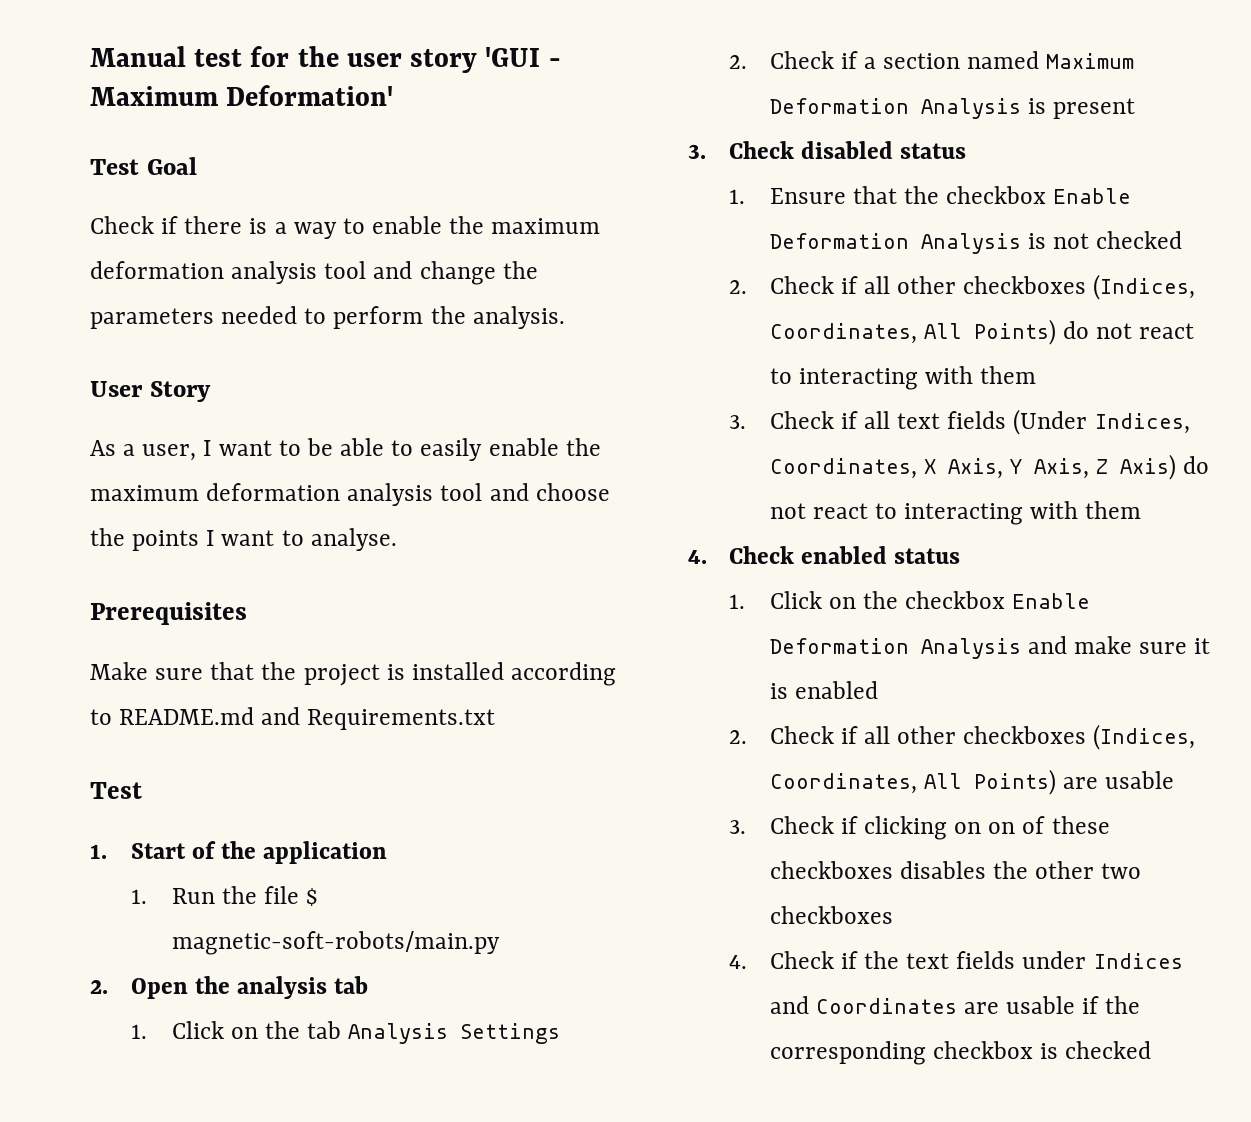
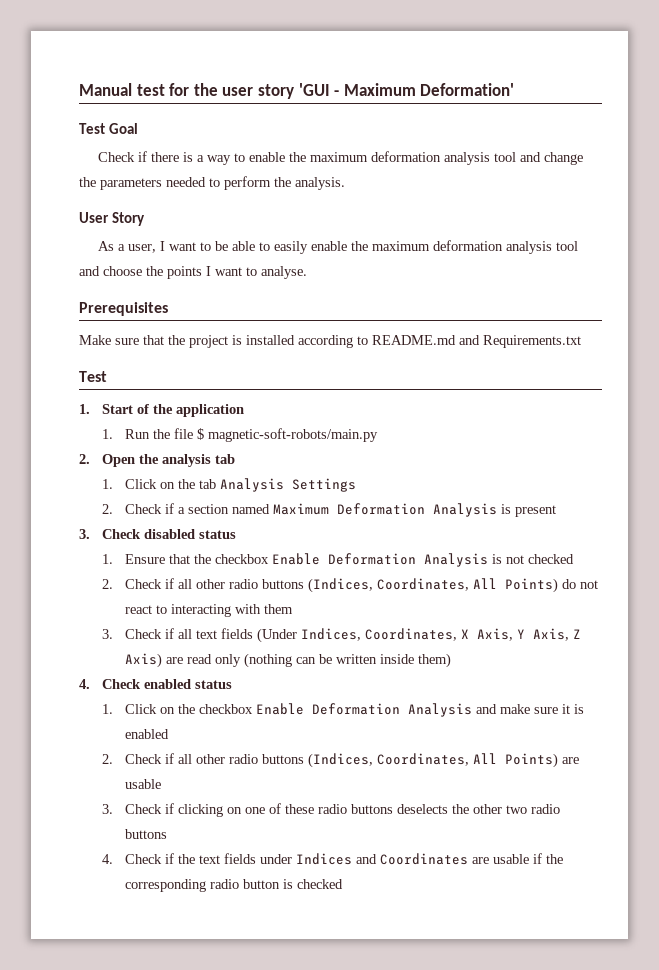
[963,276,1087,294] checkboxes -> [228,579,304,589] radio buttons
[1183,456,1210,474] [769,501,1142,525] do not react to interacting with them -> [165,653,451,668] are read only (nothing can be written inside them)
[963,726,1087,744] checkboxes -> [228,754,304,764] radio buttons
[988,822,1016,834] on -> [244,807,265,814] one
[769,861,986,879] checkboxes disables -> [317,804,448,814] radio buttons deselects
[769,906,893,924] checkboxes -> [530,804,560,814] [124,829,167,839] radio buttons
[932,1041,1033,1059] checkbox -> [209,879,280,889] radio button

